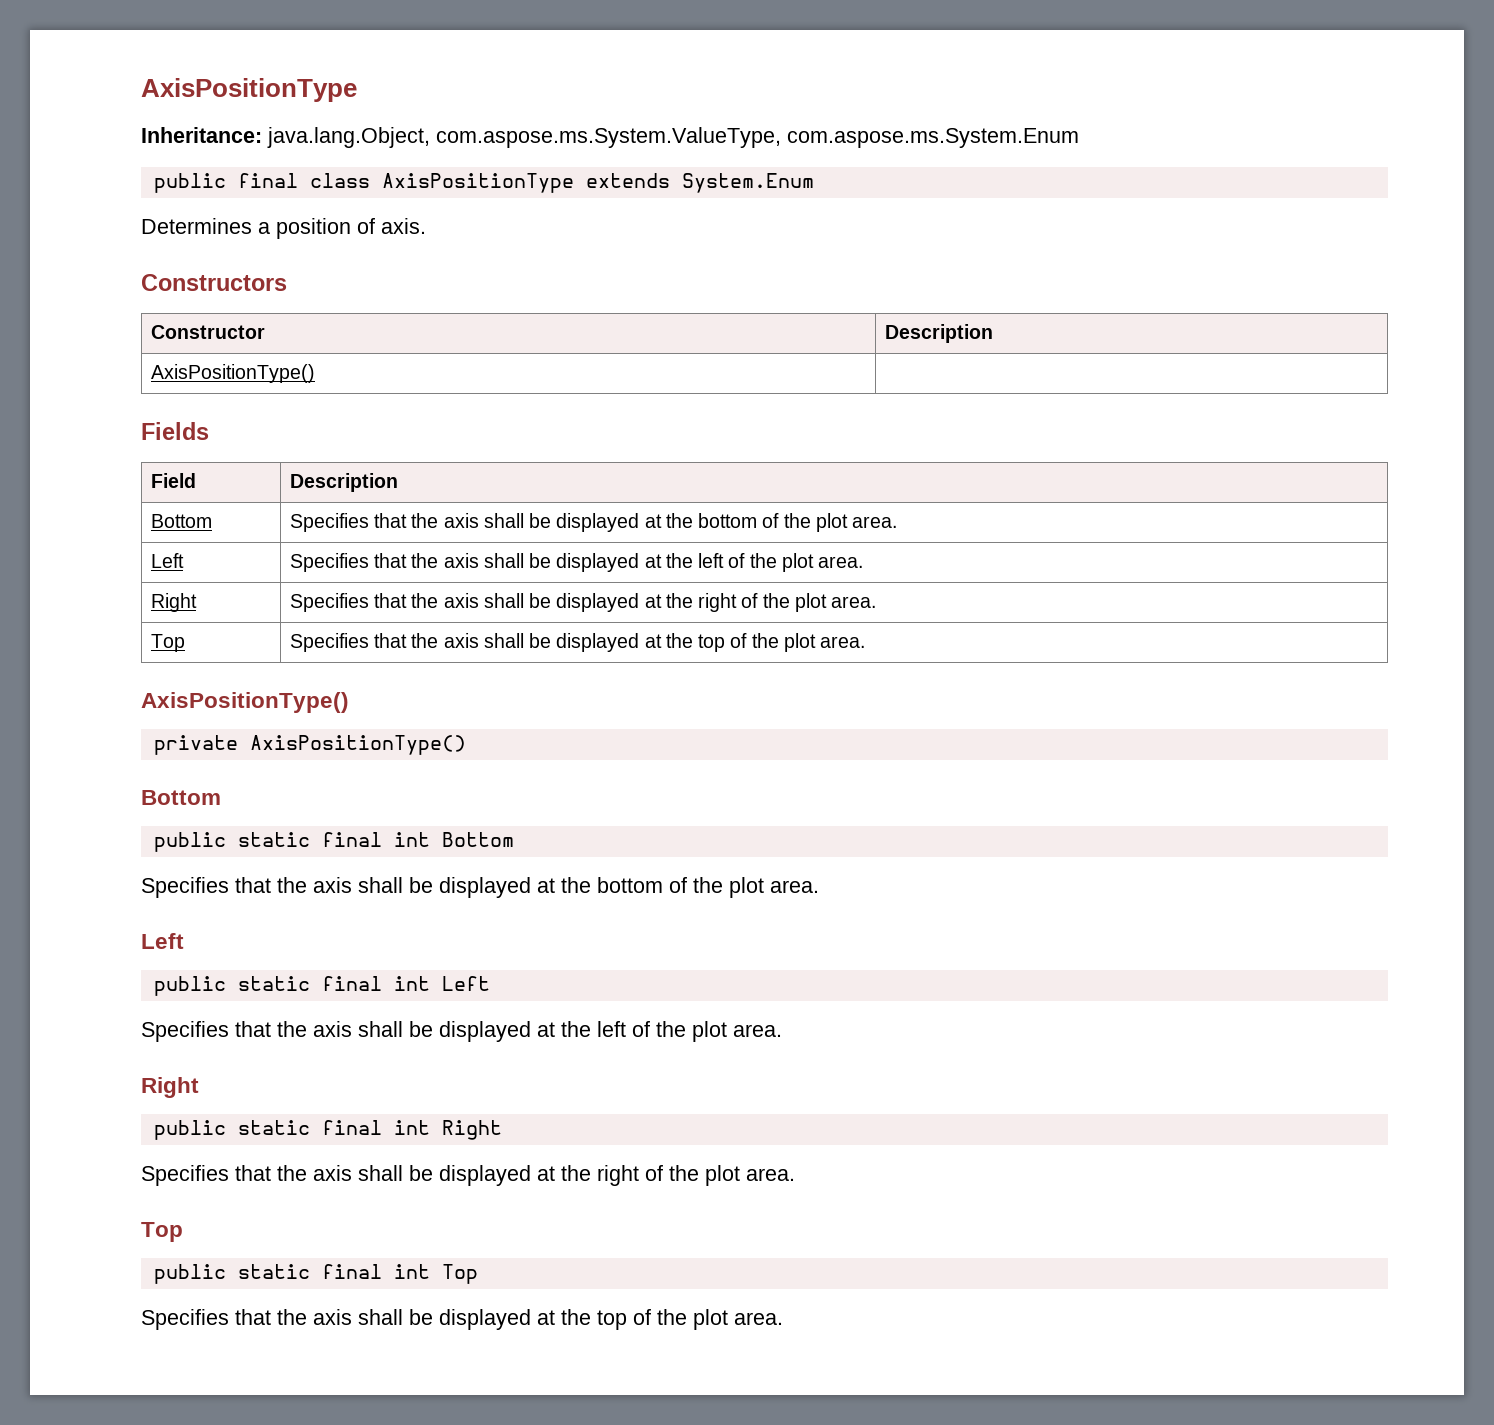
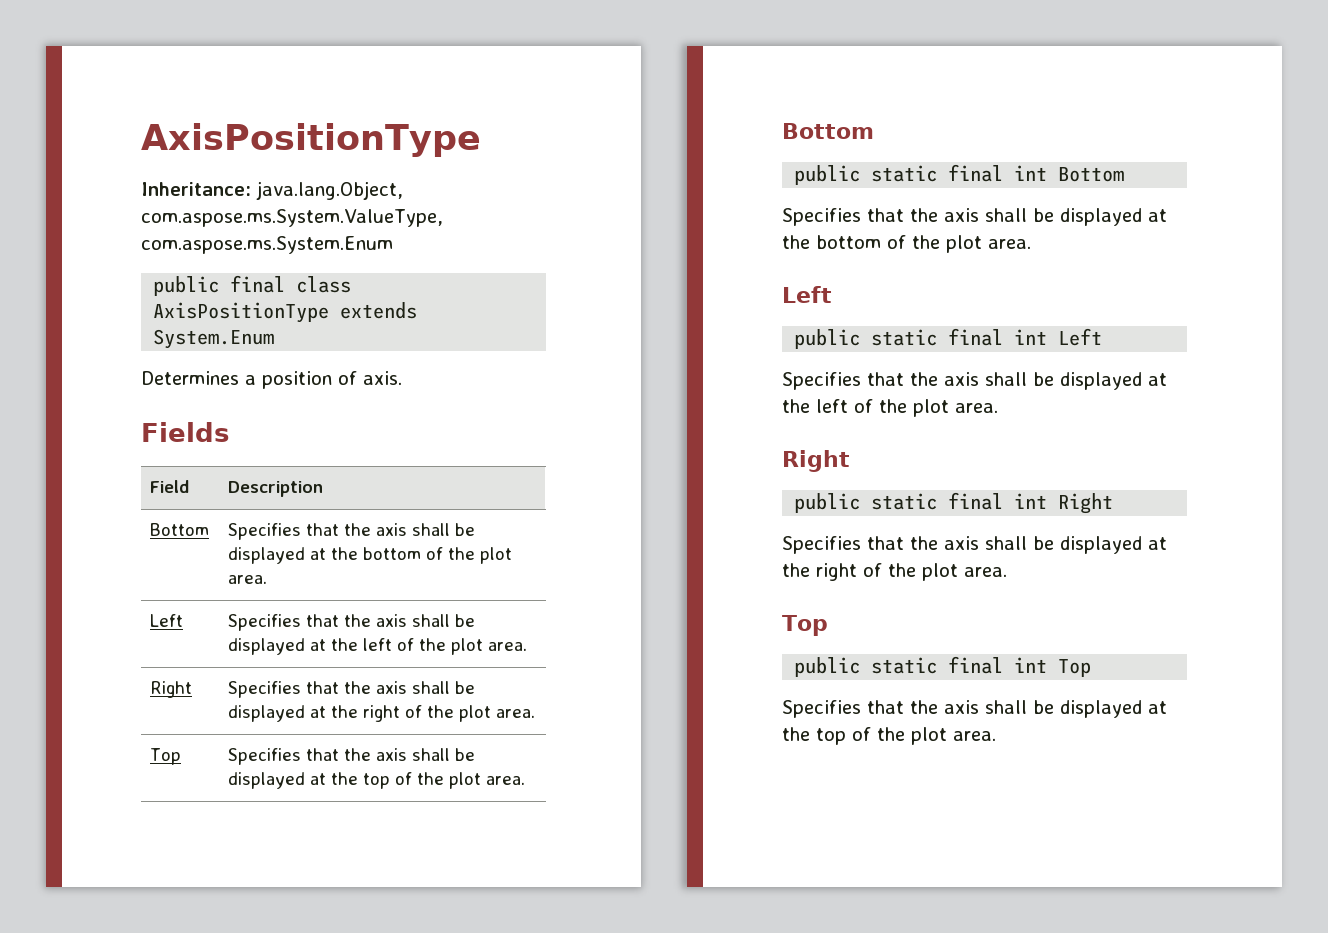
[141,274,287,291] [150,325,265,339] [884,324,993,343] [150,364,315,383] // Constructors // Constructor | Description // AxisPositionType() | -> (402, 378) none
[141,692,349,713] [153,735,466,755] // AxisPositionType() // private AxisPositionType() -> (526, 780) none

